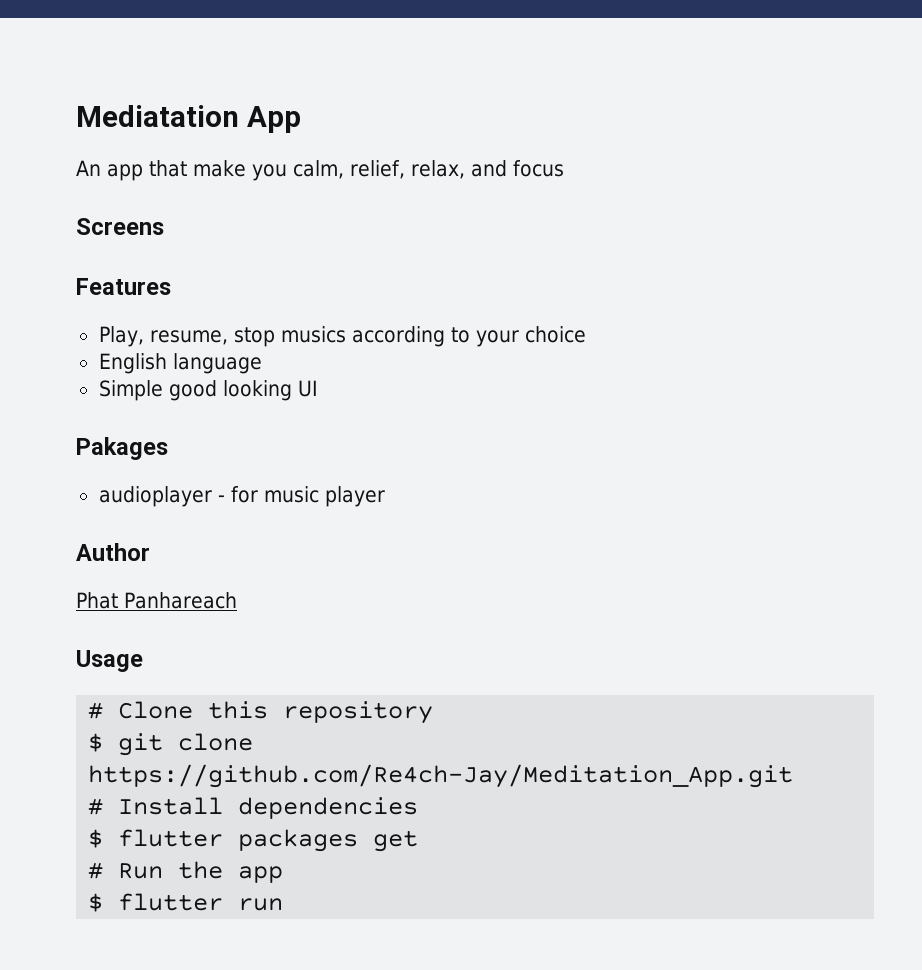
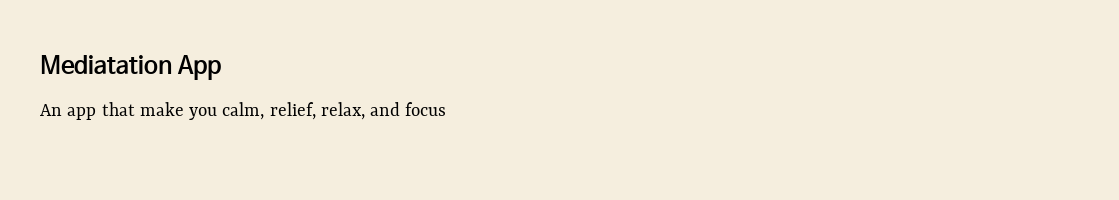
[76,218,164,235] [76,278,171,295] [98,326,586,347] [98,353,262,374] [98,380,318,401] [76,437,168,460] [98,486,385,507] [76,543,150,561] [76,592,237,609] [76,650,143,672] [88,701,434,724] [88,733,254,756] [88,764,794,788] [88,797,419,819] [88,829,419,852] [88,861,284,883] [88,893,284,912] // Screens // Features // Play, resume, stop musics according to your choice // English language // Simple good looking UI // Pakages // audioplayer - for music player // Author // Phat Panhareach // Usage // # Clone this repository // $ git clone https://github.com/Re4ch-Jay/Meditation_App.git // # Install dependencies // $ flutter packages get // # Run the app // $ flutter run -> (447, 109) none

